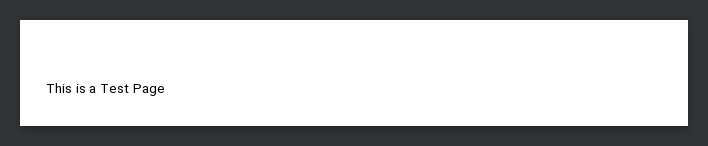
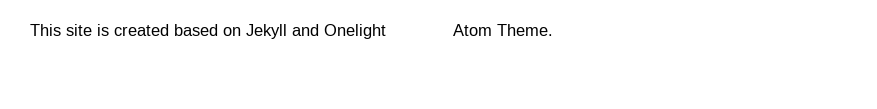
[75,84,165,96] is a Test Page -> [66,24,553,39] site is created based on Jekyll and Onelight Atom Theme.

